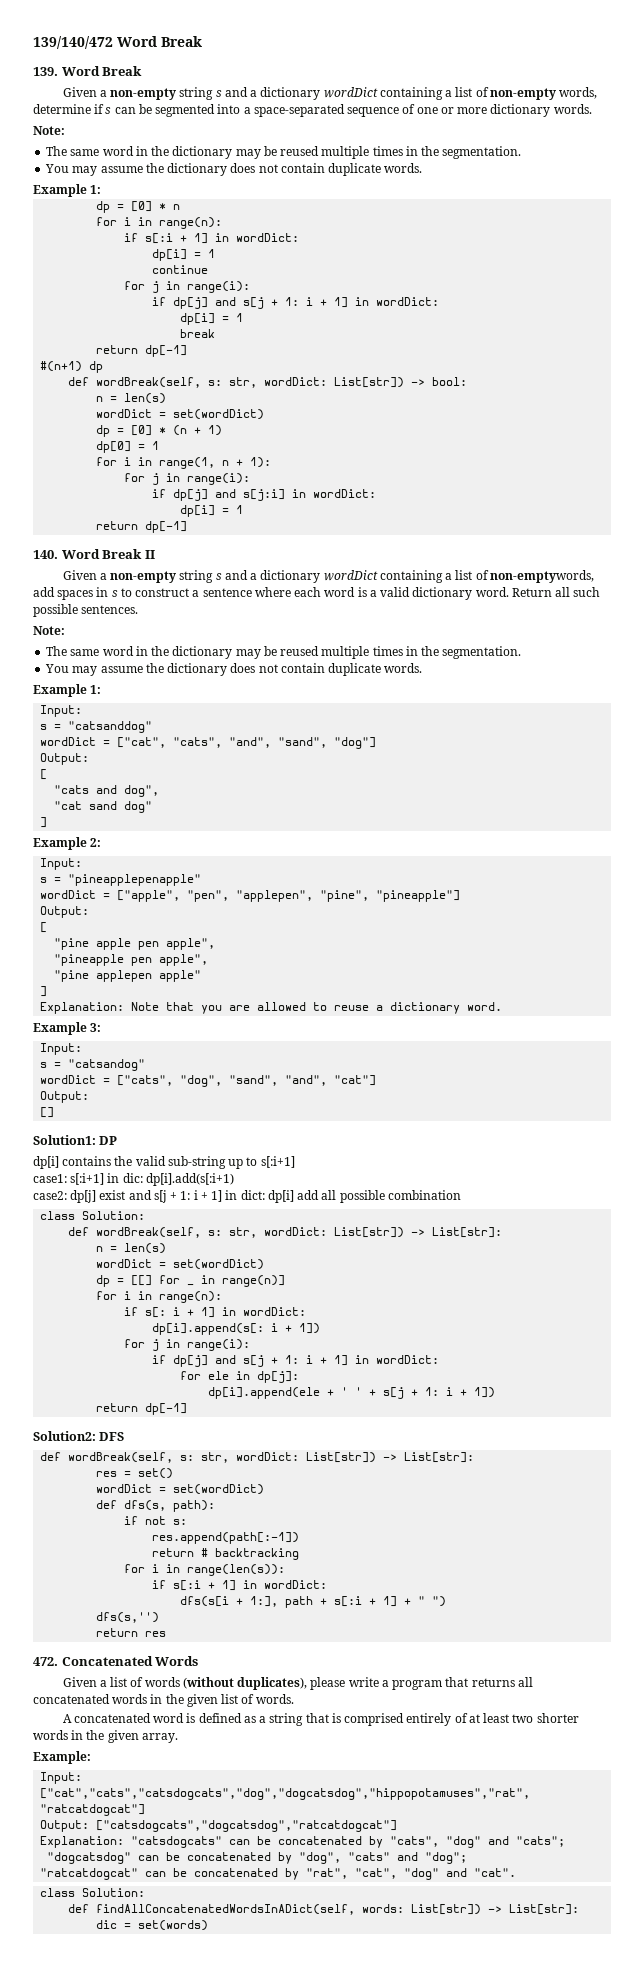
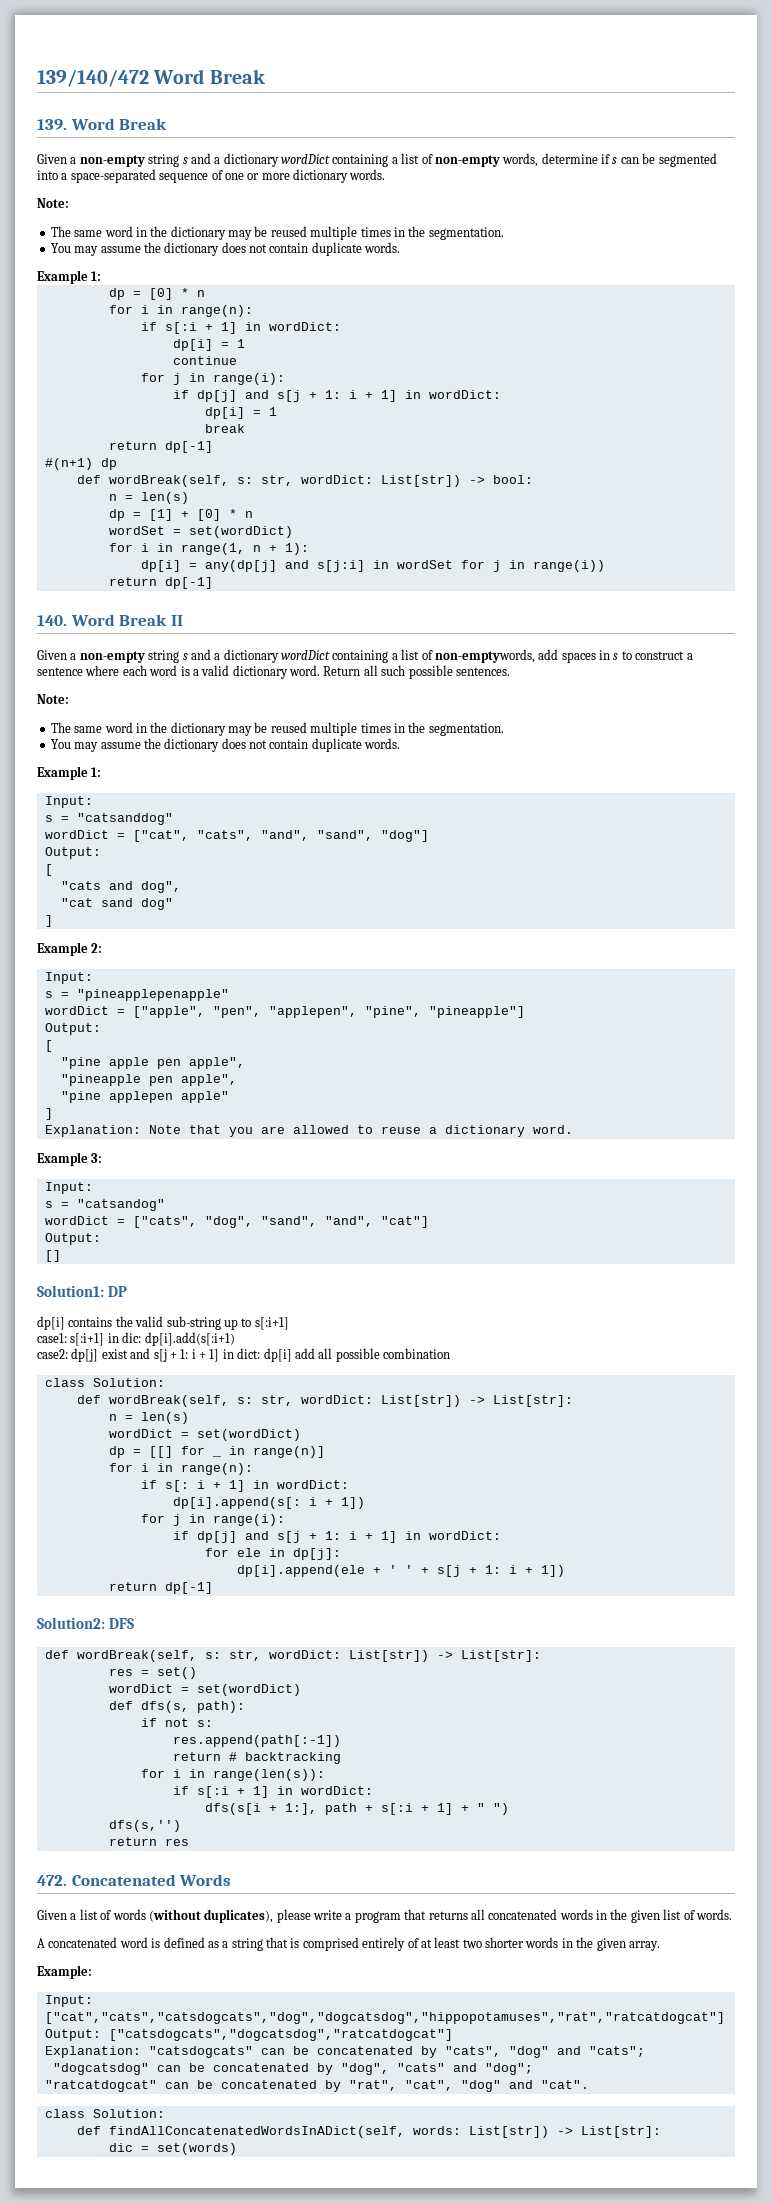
[96,409,265,420] [96,425,223,437] [96,441,160,453] wordDict = set(wordDict) // dp = [0] * (n + 1) // dp[0] = 1 -> [108,509,253,521] [108,526,293,538] dp = [1] + [0] * n // wordSet = set(wordDict)
[124,473,251,485] [152,489,377,501] [180,505,244,517] for j in range(i): // if dp[j] and s[j:i] in wordDict: // dp[i] = 1 -> [140,560,605,572] dp[i] = any(dp[j] and s[j:i] in wordSet for j in range(i))

